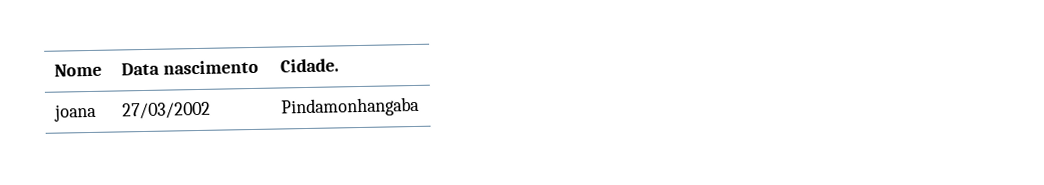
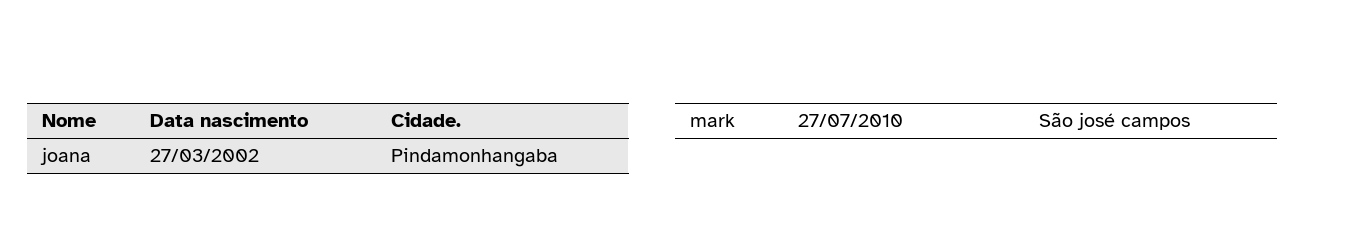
(420, 107) none -> [690,114,736,127] [798,114,904,127] [1039,112,1191,130] // mark | 27/07/2010 | São josé campos

